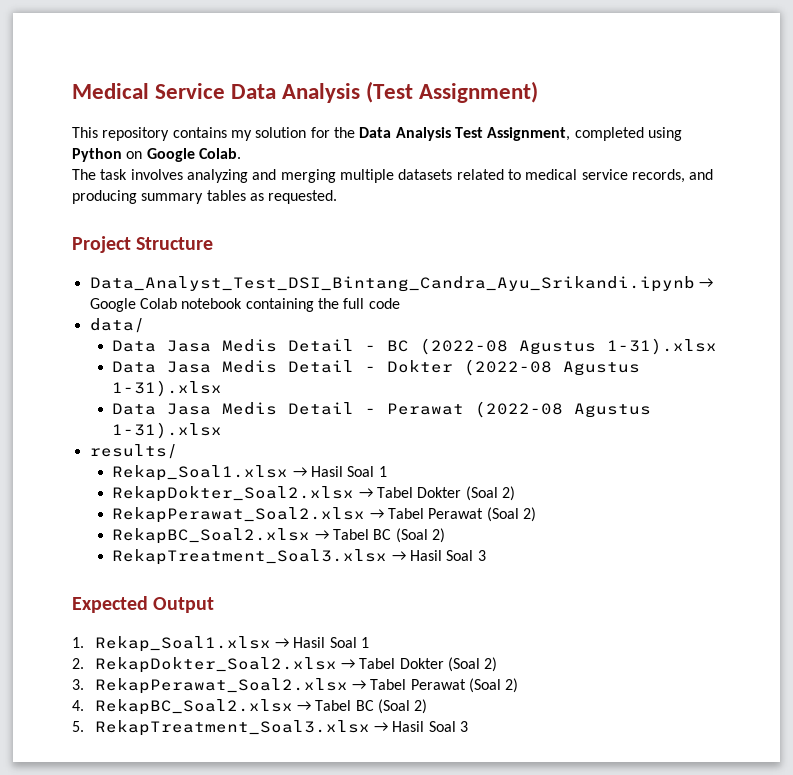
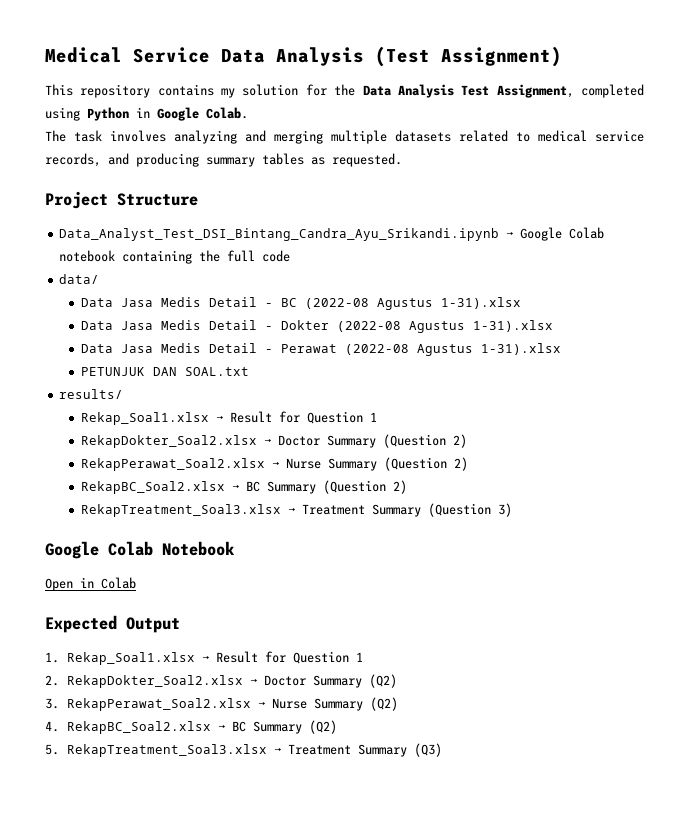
[126,151,143,159] on -> [136,107,150,118] in
(223, 430) none -> [81,367,250,376] // PETUNJUK DAN SOAL.txt
[310,466,375,477] Hasil Soal -> [230,411,364,424] Result for Question
[376,486,498,501] Tabel Dokter (Soal -> [278,434,447,448] Doctor Summary (Question
[387,507,519,522] Tabel Perawat (Soal -> [286,457,448,471] Nurse Summary (Question
[332,528,428,543] Tabel BC (Soal -> [246,480,387,494] BC Summary (Question
[409,550,486,561] Hasil Soal 3 -> [302,503,513,517] [45,541,235,559] [45,577,136,591] Treatment Summary (Question 3) // Google Colab Notebook // Open in Colab
[293,637,357,648] Hasil Soal -> [215,651,349,664] Result for Question
[359,657,498,672] Tabel Dokter (Soal 2) -> [263,674,397,688] Doctor Summary (Q2)
[370,678,519,693] Tabel Perawat (Soal 2) -> [271,697,398,711] Nurse Summary (Q2)
[315,699,428,714] Tabel BC (Soal 2) -> [231,720,337,734] BC Summary (Q2)
[392,721,468,732] Hasil Soal 3 -> [287,743,442,757] Treatment Summary (Q3)

